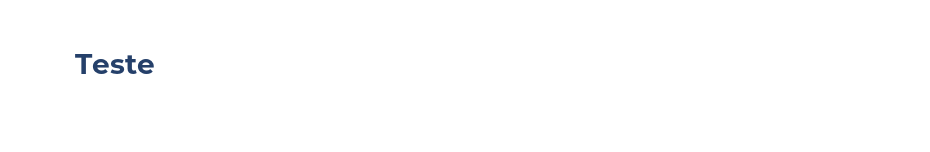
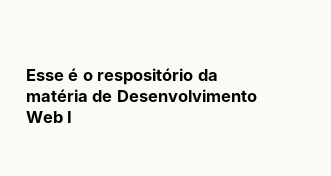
[75,54,155,74] Teste -> [26,68,218,85] [26,89,257,102] [26,111,73,123] Esse é o respositório da matéria de Desenvolvimento Web I

